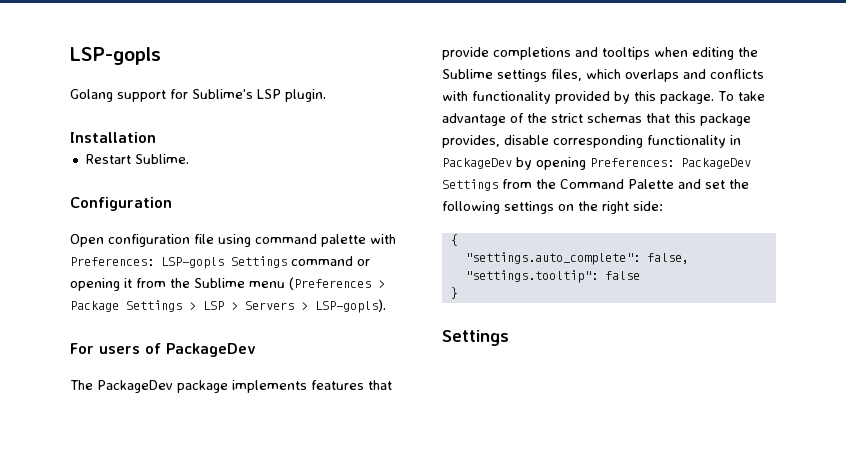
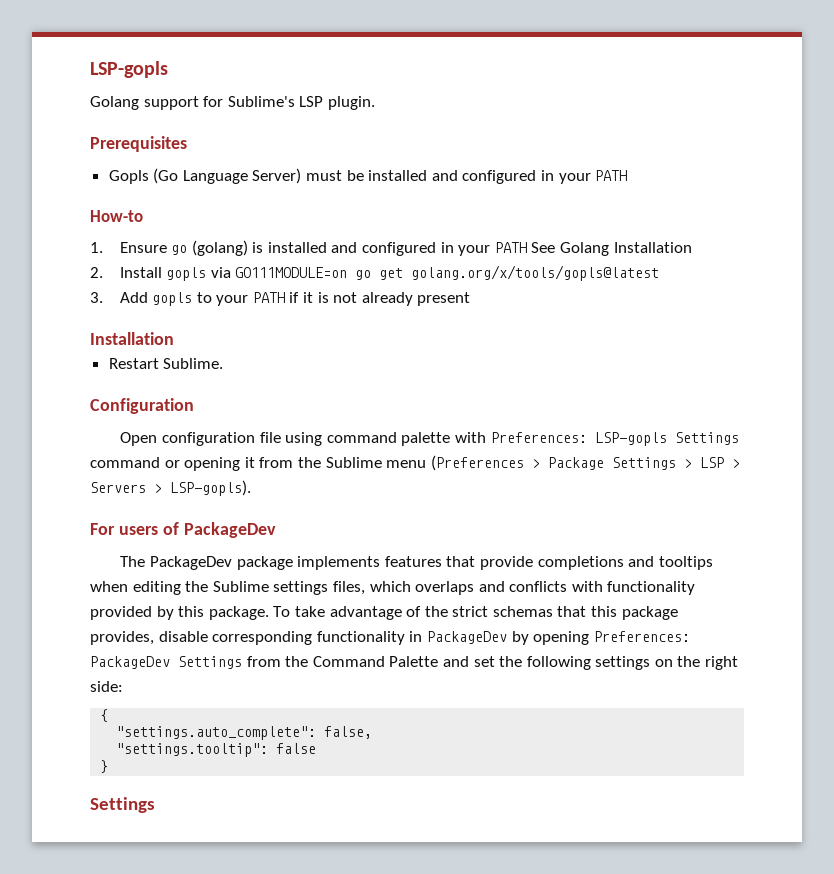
(326, 95) none -> [90,136,187,152] [108,168,628,184] [90,210,143,222] [90,240,692,256] [90,265,660,281] [90,292,471,306] // Prerequisites // Gopls (Go Language Server) must be installed and configured in your PATH // How-to // 1. Ensure go (golang) is installed and configured in your PATH See Golang Installation // 2. Install gopls via GO111MODULE=on go get golang.org/x/tools/gopls@latest // 3. Add gopls to your PATH if it is not already present

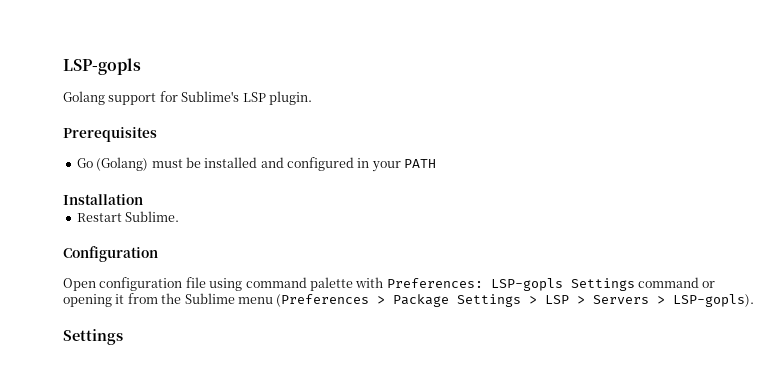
[108,168,302,184] Gopls (Go Language Server) -> [76,157,149,171] Go (Golang)
[90,210,143,222] [90,240,692,256] [90,265,660,281] [90,292,471,306] // How-to // 1. Ensure go (golang) is installed and configured in your PATH See Golang Installation // 2. Install gopls via GO111MODULE=on go get golang.org/x/tools/gopls@latest // 3. Add gopls to your PATH if it is not already present -> (437, 163) none
[90,522,276,538] [120,556,713,570] [90,581,696,595] [90,606,678,620] [90,631,690,645] [90,656,739,670] [90,681,123,692] [100,709,109,722] [116,726,373,740] [116,743,317,757] [100,760,109,773] // For users of PackageDev // The PackageDev package implements features that provide completions and tooltips when editing the Sublime settings files, which overlaps and conflicts with functionality provided by this package. To take advantage of the strict schemas that this package provides, disable corresponding functionality in PackageDev by opening Preferences: PackageDev Settings from the Command Palette and set the following settings on the right side: // { // "settings.auto_complete": false, // "settings.tooltip": false // } -> (755, 300) none

